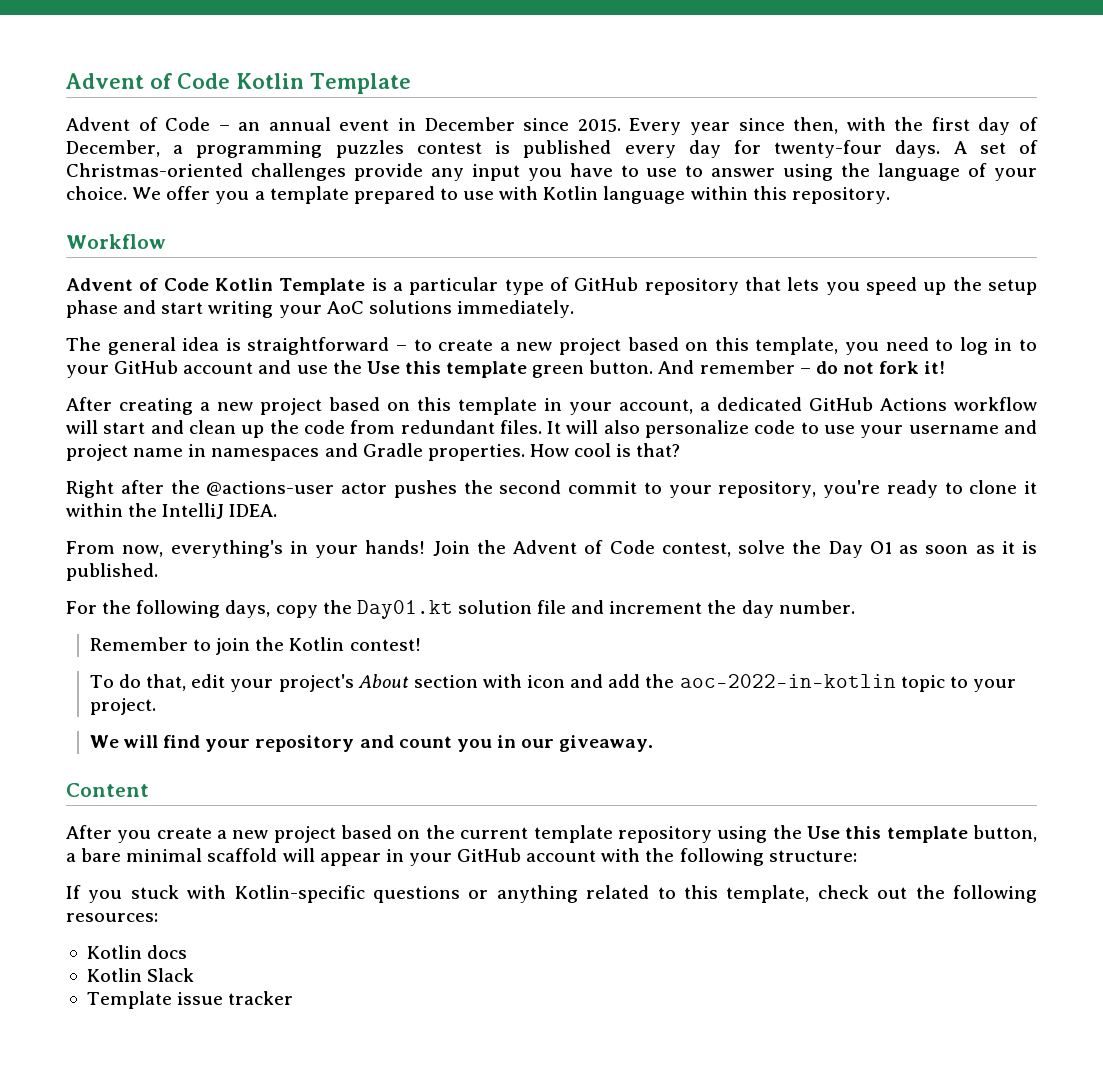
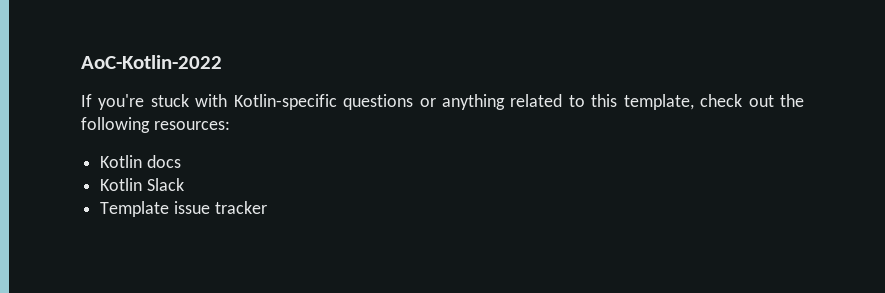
[66,73,411,94] [66,117,1038,135] [66,140,1038,158] [66,163,1037,181] [66,186,890,204] [66,234,166,249] [66,277,1038,295] [66,300,574,318] [66,337,1038,355] [66,360,946,378] [66,397,1037,415] [66,420,1037,438] [66,443,681,461] [66,480,1037,498] [66,503,278,519] [66,540,1037,558] [66,563,158,581] [66,600,855,619] [89,637,421,655] [89,674,1016,692] [89,698,156,715] [89,735,654,752] [66,783,149,797] [66,825,1038,843] [66,848,857,866] Advent of Code Kotlin Template // Advent of Code – an annual event in December since 2015. Every year since then, with the first day of December, a programming puzzles contest is published every day for twenty-four days. A set of Christmas-oriented challenges provide any input you have to use to answer using the language of your choice. We offer you a template prepared to use with Kotlin language within this repository. // Workflow // Advent of Code Kotlin Template is a particular type of GitHub repository that lets you speed up the setup phase and start writing your AoC solutions immediately. // The general idea is straightforward – to create a new project based on this template, you need to log in to your GitHub account and use the Use this template green button. And remember – do not fork it! // After creating a new project based on this template in your account, a dedicated GitHub Actions workflow will start and clean up the code from redundant files. It will also personalize code to use your username and project name in namespaces and Gradle properties. How cool is that? // Right after the @actions-user actor pushes the second commit to your repository, you're ready to clone it within the IntelliJ IDEA. // From now, everything's in your hands! Join the Advent of Code contest, solve the Day O1 as soon as it is published. // For the following days, copy the Day01.kt solution file and increment the day number. // Remember to join the Kotlin contest! // To do that, edit your project's About section with icon and add the aoc-2022-in-kotlin topic to your project. // We will find your repository and count you in our giveaway. // Content // After you create a new project based on the current template repository using the Use this template button, a bare minimal scaffold will appear in your GitHub account with the following structure: -> [81,55,222,69] AoC-Kotlin-2022
[88,890,123,903] you -> [98,94,145,110] you're

